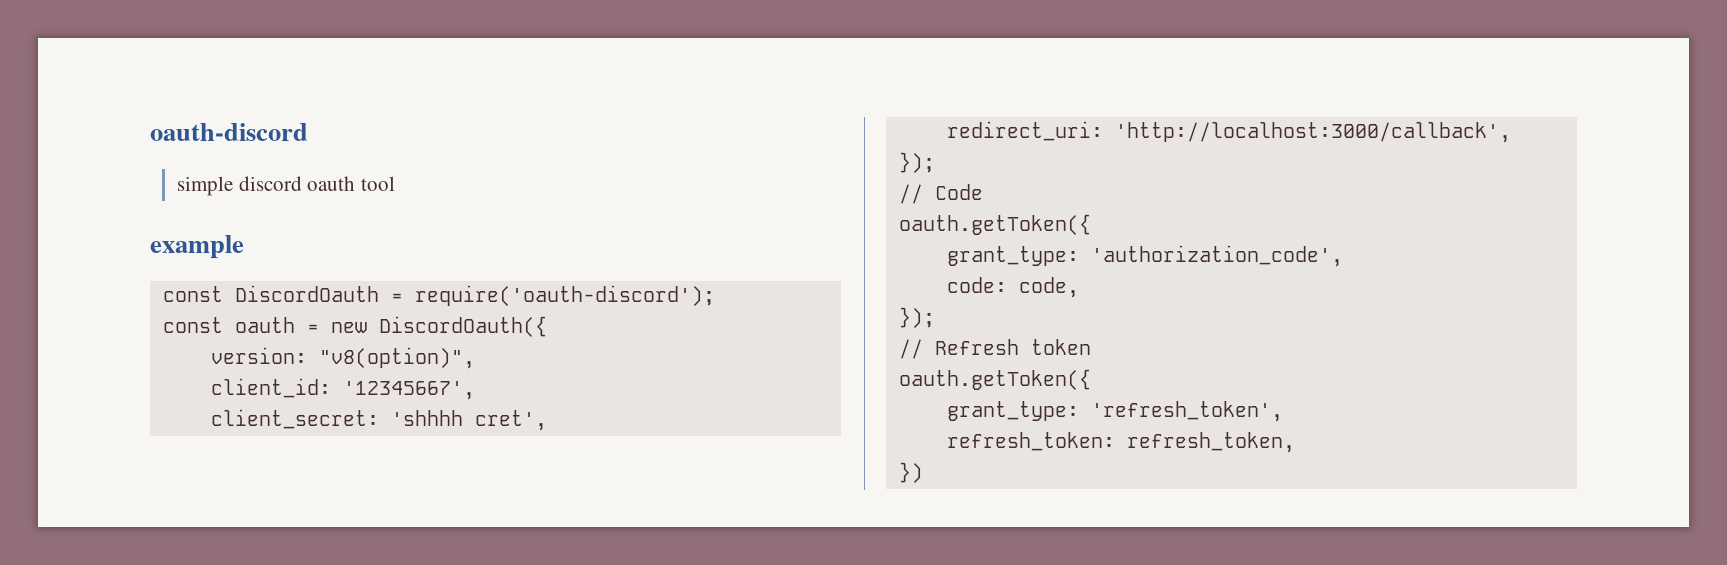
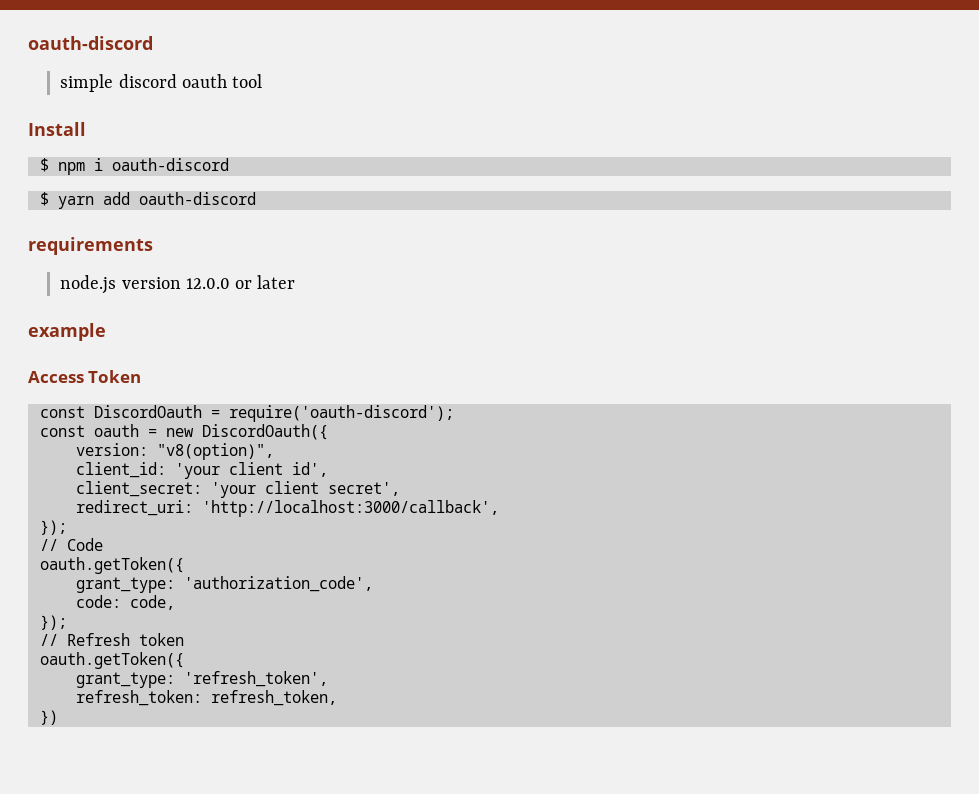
(395, 183) none -> [28,122,86,136] [39,158,229,175] [39,192,256,209] [28,237,153,255] [60,275,296,294] // Install // $ npm i oauth-discord // $ yarn add oauth-discord // requirements // node.js version 12.0.0 or later
(244, 247) none -> [28,370,142,383] // Access Token
[342,381,475,400] [210,409,547,431] '12345667', // client_secret: 'shhhh cret', -> [174,462,328,479] [75,481,400,498] 'your client id', // client_secret: 'your client secret',

